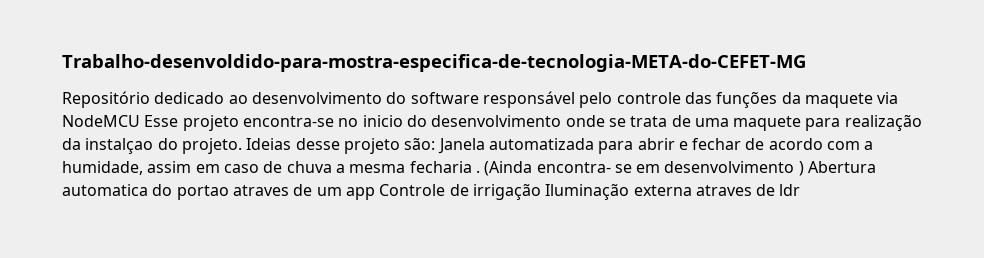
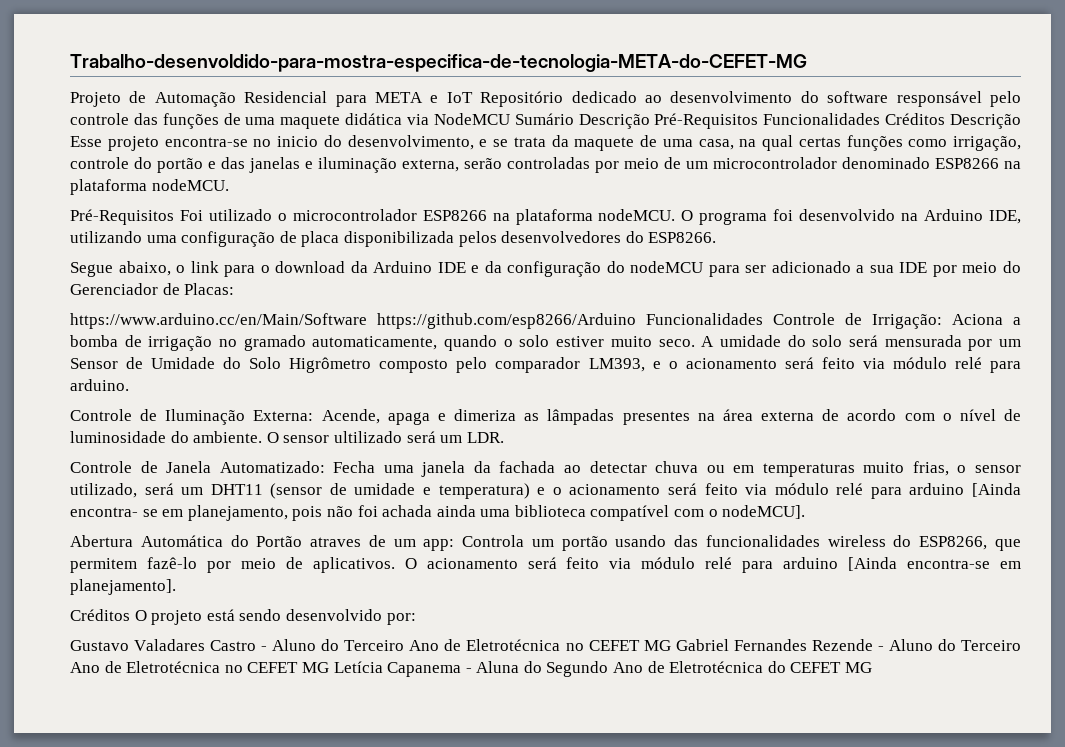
(806, 63) none -> [70,91,473,107] Projeto de Automação Residencial para META e IoT
[781,92,899,108] [62,115,140,127] da maquete via NodeMCU -> [223,113,1021,129] de uma maquete didática via NodeMCU Sumário Descrição Pré-Requisitos Funcionalidades Créditos Descrição
[431,114,922,131] [62,137,874,154] [62,161,877,176] [62,183,801,200] desenvolvimento onde se trata de uma maquete para realização da instalçao do projeto. Ideias desse projeto são: Janela automatizada para abrir e fechar de acordo com a humidade, assim em caso de chuva a mesma fecharia . (Ainda encontra- se em desenvolvimento ) Abertura automatica do portao atraves de um app Controle de irrigação Iluminação externa atraves de ldr -> [347,135,1021,151] [70,157,1021,173] [70,179,229,195] [70,209,1021,225] [70,231,717,247] [70,261,1021,277] [70,283,235,295] [70,313,1021,329] [70,335,1022,351] [70,357,1021,373] [70,379,129,391] [70,409,1021,425] [70,431,504,443] [70,461,1021,477] [70,483,1021,499] [70,505,806,521] [70,535,1021,551] [70,557,1021,573] [70,579,176,595] [70,609,416,625] [70,639,1022,651] [70,661,873,677] desenvolvimento, e se trata da maquete de uma casa, na qual certas funções como irrigação, controle do portão e das janelas e iluminação externa, serão controladas por meio de um microcontrolador denominado ESP8266 na plataforma nodeMCU. // Pré-Requisitos Foi utilizado o microcontrolador ESP8266 na plataforma nodeMCU. O programa foi desenvolvido na Arduino IDE, utilizando uma configuração de placa disponibilizada pelos desenvolvedores do ESP8266. // Segue abaixo, o link para o download da Arduino IDE e da configuração do nodeMCU para ser adicionado a sua IDE por meio do Gerenciador de Placas: // https://www.arduino.cc/en/Main/Software https://github.com/esp8266/Arduino Funcionalidades Controle de Irrigação: Aciona a bomba de irrigação no gramado automaticamente, quando o solo estiver muito seco. A umidade do solo será mensurada por um Sensor de Umidade do Solo Higrômetro composto pelo comparador LM393, e o acionamento será feito via módulo relé para arduino. // Controle de Iluminação Externa: Acende, apaga e dimeriza as lâmpadas presentes na área externa de acordo com o nível de luminosidade do ambiente. O sensor ultilizado será um LDR. // Controle de Janela Automatizado: Fecha uma janela da fachada ao detectar chuva ou em temperaturas muito frias, o sensor utilizado, será um DHT11 (sensor de umidade e temperatura) e o acionamento será feito via módulo relé para arduino [Ainda encontra- se em planejamento, pois não foi achada ainda uma biblioteca compatível com o nodeMCU]. // Abertura Automática do Portão atraves de um app: Controla um portão usando das funcionalidades wireless do ESP8266, que permitem fazê-lo por meio de aplicativos. O acionamento será feito via módulo relé para arduino [Ainda encontra-se em planejamento]. // Créditos O projeto está sendo desenvolvido por: // Gustavo Valadares Castro - Aluno do Terceiro Ano de Eletrotécnica no CEFET MG Gabriel Fernandes Rezende - Aluno do Terceiro Ano de Eletrotécnica no CEFET MG Letícia Capanema - Aluna do Segundo Ano de Eletrotécnica do CEFET MG

